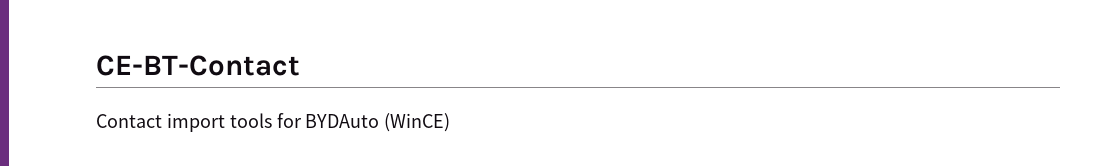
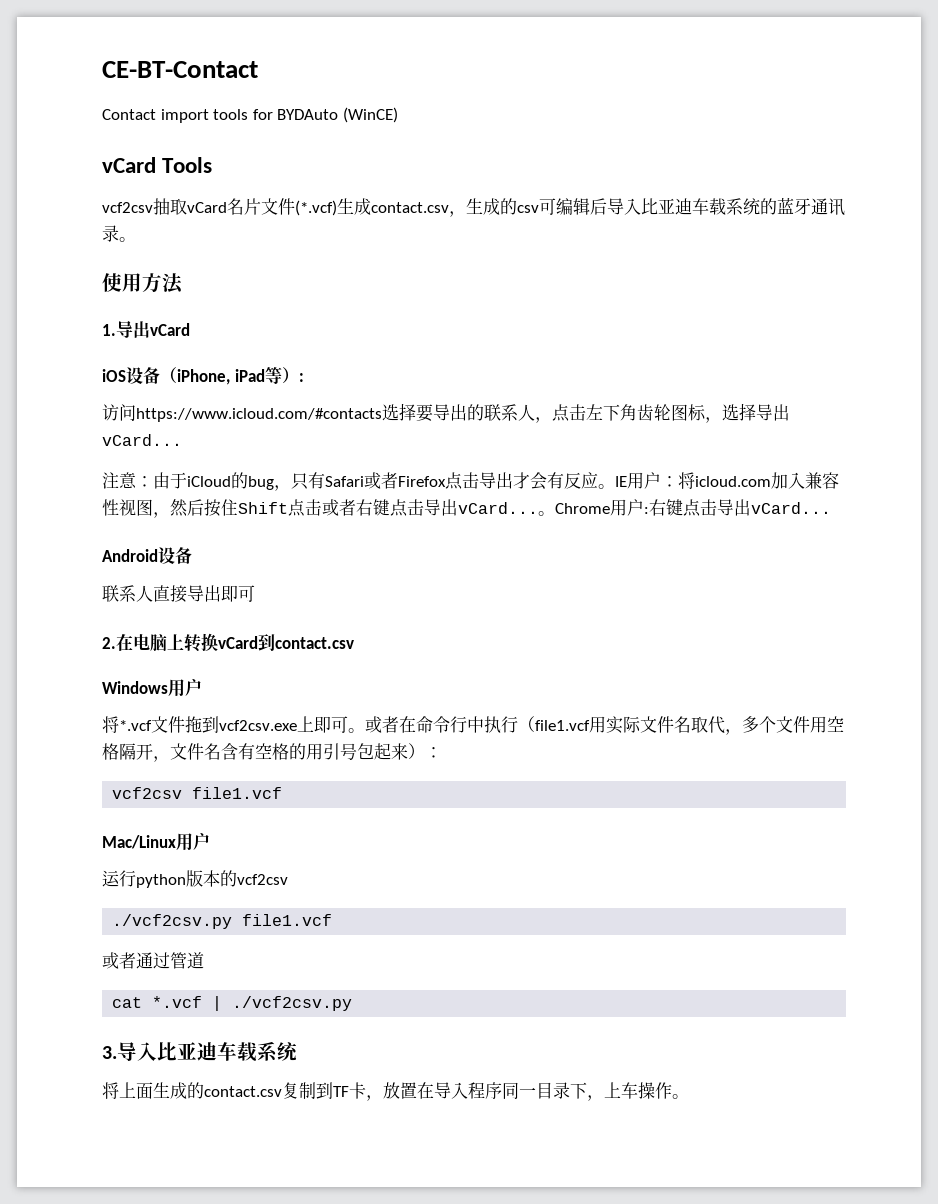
(451, 122) none -> [102,157,213,173] [102,197,845,217] [102,225,136,242] [102,273,183,294] [102,321,190,338] [102,366,304,385] [102,403,790,423] [102,434,182,446] [102,472,839,491] [102,499,831,518] [102,547,192,564] [102,585,255,603] [102,633,354,652] [102,678,202,697] [102,716,844,735] [102,743,442,762] [112,787,283,799] [102,832,210,851] [102,870,288,888] [112,914,333,929] [102,952,204,969] [112,996,353,1011] [102,1041,298,1062] [102,1082,689,1101] // vCard Tools // vcf2csv抽取vCard名片文件(*.vcf)生成contact.csv，生成的csv可编辑后导入比亚迪车载系统的蓝牙通讯录。 // 使用方法 // 1.导出vCard // iOS设备（iPhone, iPad等）: // 访问https://www.icloud.com/#contacts选择要导出的联系人，点击左下角齿轮图标，选择导出vCard... // 注意：由于iCloud的bug，只有Safari或者Firefox点击导出才会有反应。IE用户：将icloud.com加入兼容性视图，然后按住Shift点击或者右键点击导出vCard...。Chrome用户:右键点击导出vCard... // Android设备 // 联系人直接导出即可 // 2.在电脑上转换vCard到contact.csv // Windows用户 // 将*.vcf文件拖到vcf2csv.exe上即可。或者在命令行中执行（file1.vcf用实际文件名取代，多个文件用空格隔开，文件名含有空格的用引号包起来）： // vcf2csv file1.vcf // Mac/Linux用户 // 运行python版本的vcf2csv // ./vcf2csv.py file1.vcf // 或者通过管道 // cat *.vcf | ./vcf2csv.py // 3.导入比亚迪车载系统 // 将上面生成的contact.csv复制到TF卡，放置在导入程序同一目录下，上车操作。

